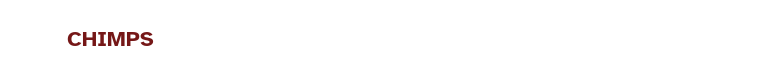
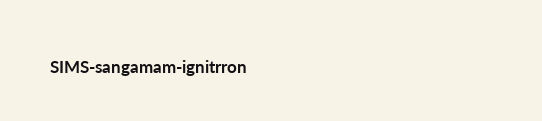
[67,32,154,46] CHIMPS -> [50,60,247,76] SIMS-sangamam-ignitrron

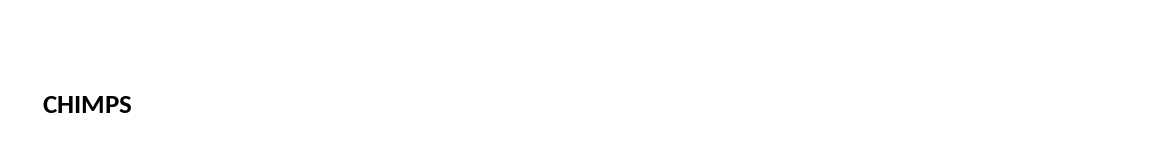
[50,60,247,76] SIMS-sangamam-ignitrron -> [43,96,132,113] CHIMPS

